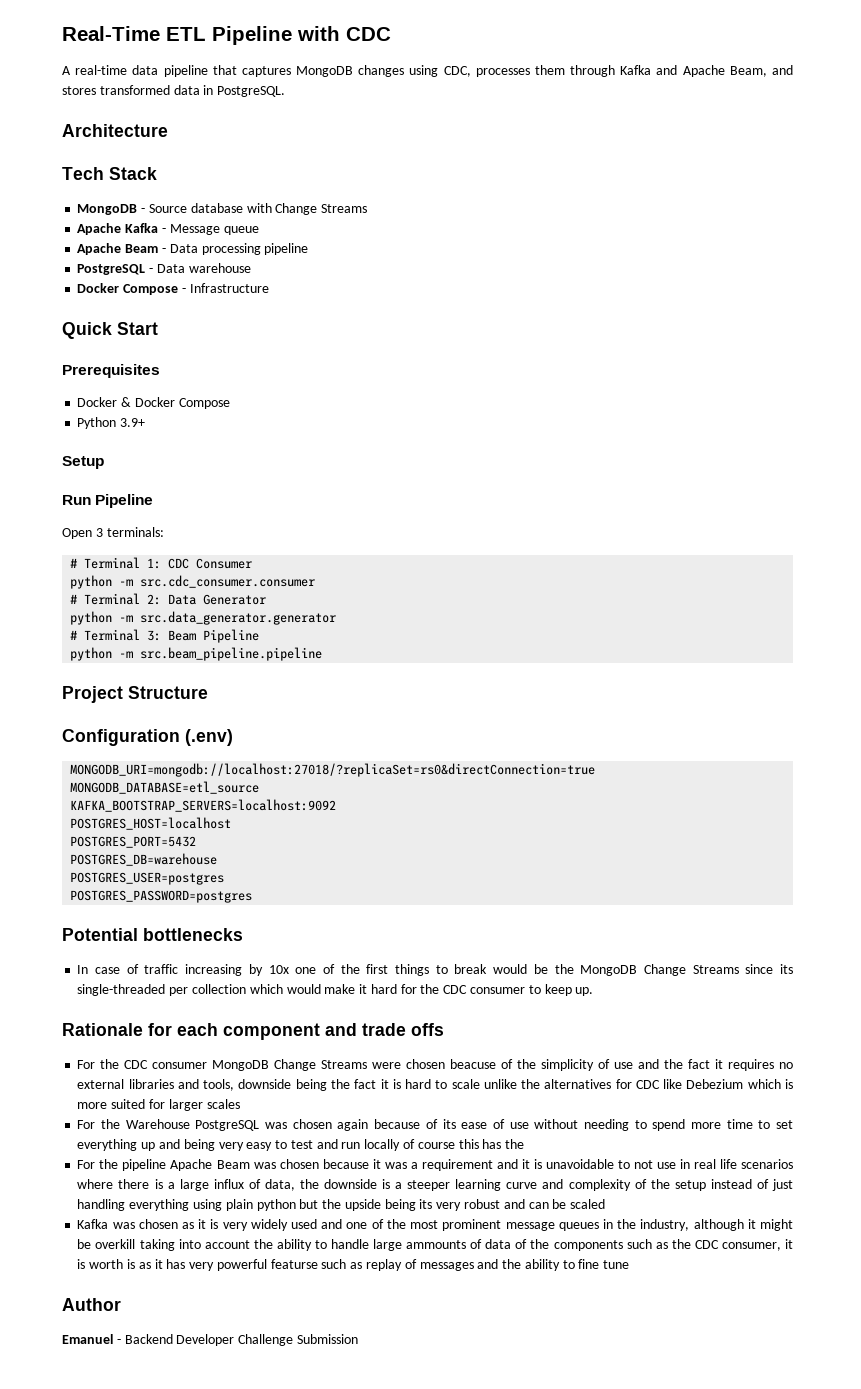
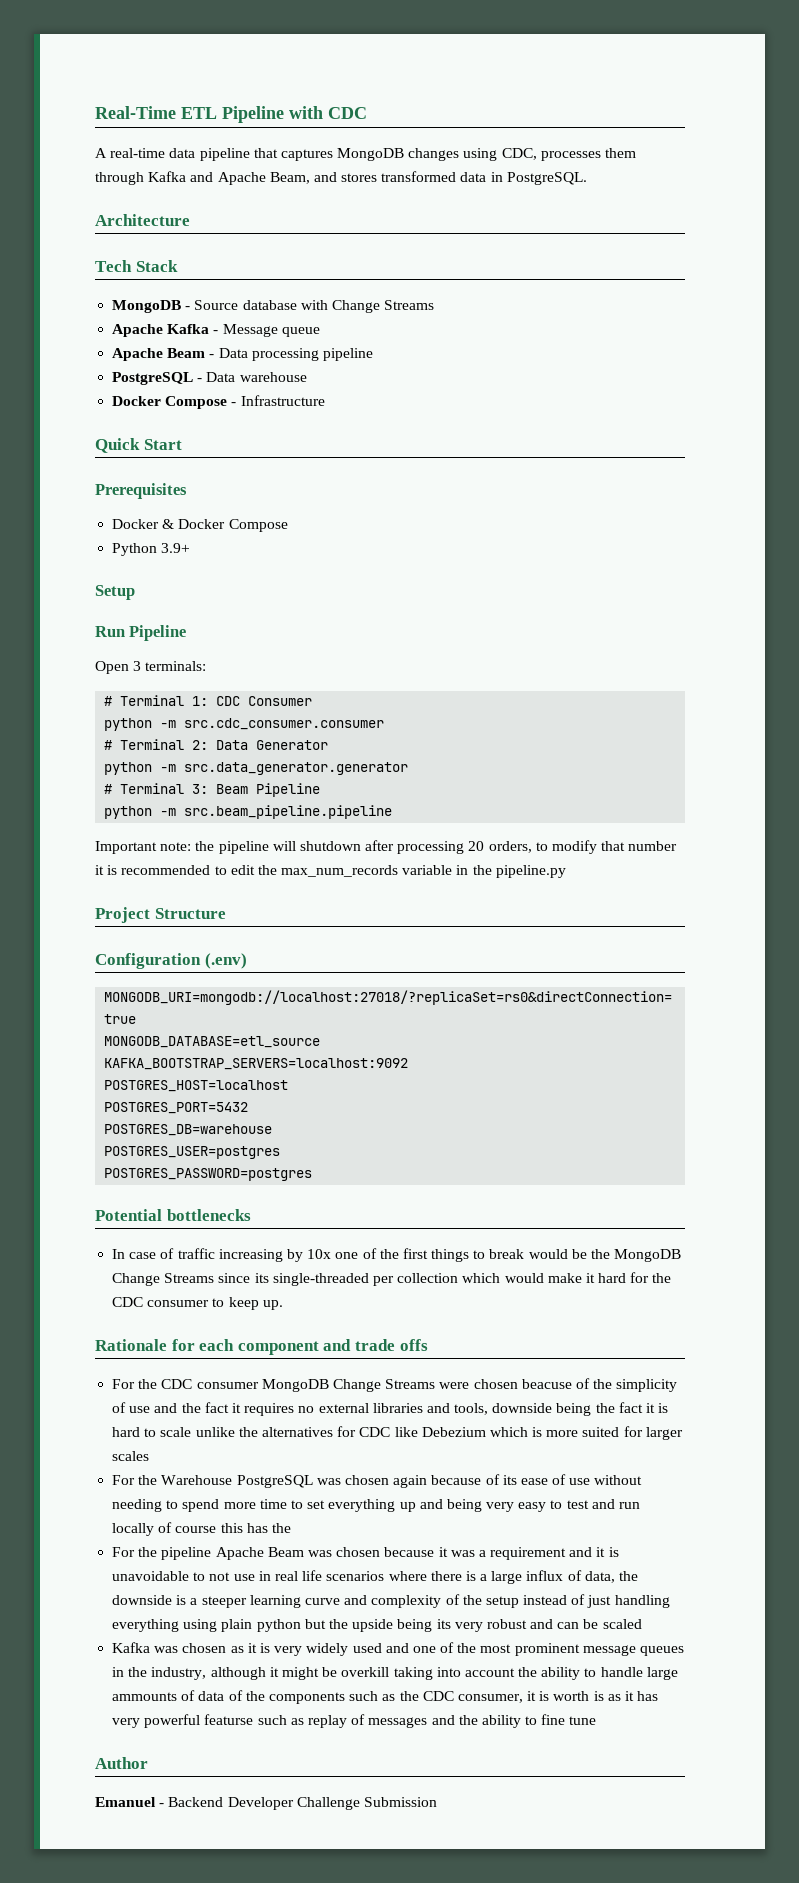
(323, 654) none -> [95,840,678,854] [95,865,566,878] // Important note: the pipeline will shutdown after processing 20 orders, to modify that number it is recommended to edit the max_num_records variable in the pipeline.py

